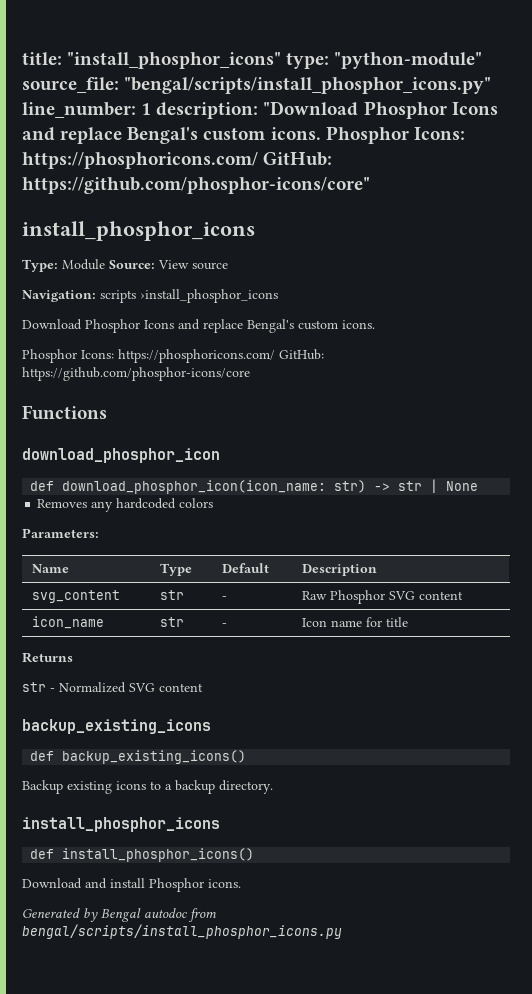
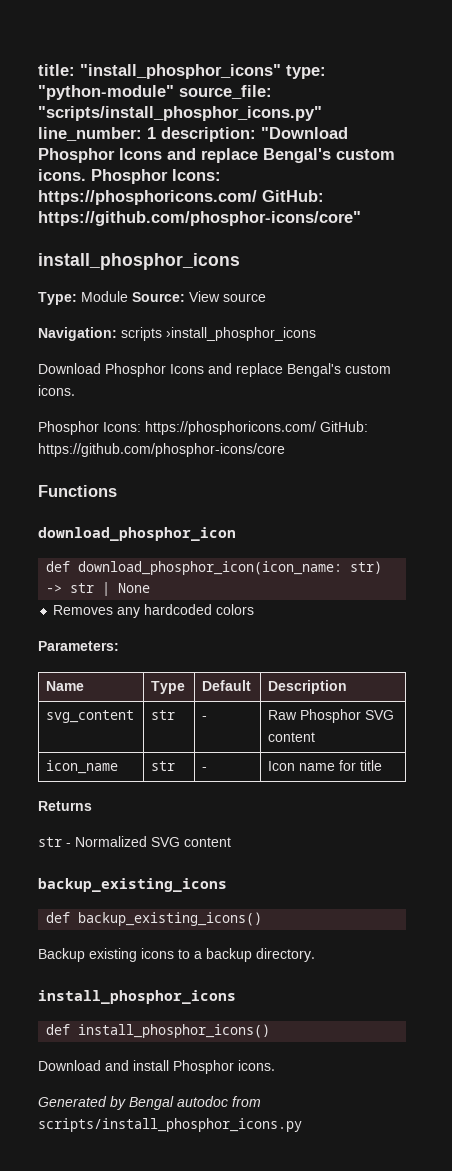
[124,77,492,94] "bengal/scripts/install_phosphor_icons.py" -> [38,106,322,121] "scripts/install_phosphor_icons.py"
[22,924,342,939] bengal/scripts/install_phosphor_icons.py -> [38,1118,302,1132] scripts/install_phosphor_icons.py

